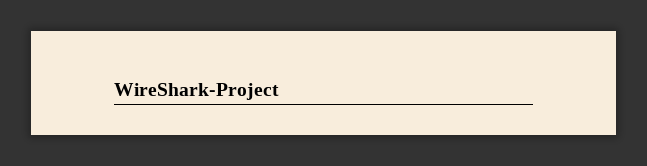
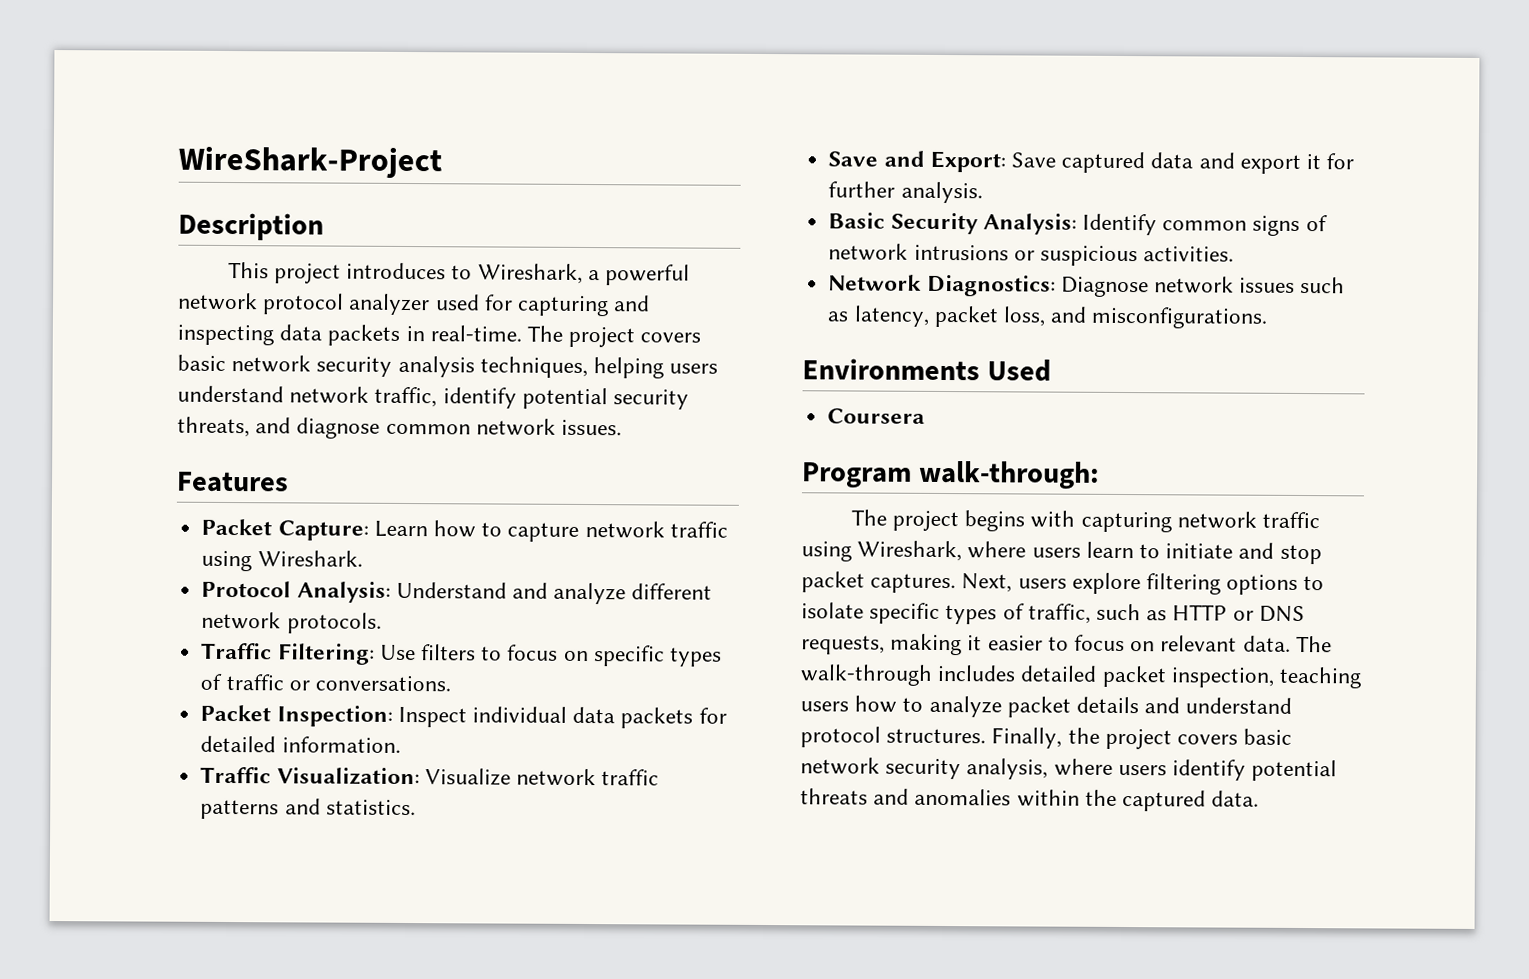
(279, 91) none -> [178,212,324,241] [227,261,690,286] [177,292,651,317] [177,324,702,348] [177,354,719,379] [177,385,690,410] [177,416,623,439] [176,471,289,493] [201,518,728,542] [201,550,363,572] [201,580,713,605] [201,611,382,634] [201,642,722,667] [200,673,451,692] [200,704,727,729] [200,735,401,753] [200,766,660,787] [200,798,416,820] [828,150,1355,174] [828,181,983,204] [828,212,1328,236] [828,243,1235,267] [828,274,1346,298] [827,305,1269,329] [802,358,1051,382] [827,408,926,424] [802,460,1100,489] [850,509,1320,533] [801,540,1322,565] [801,571,1325,595] [801,602,1305,625] [801,633,1332,656] [800,664,1363,689] [800,695,1293,718] [800,726,1293,750] [800,757,1338,782] [800,788,1260,812] // Description // This project introduces to Wireshark, a powerful network protocol analyzer used for capturing and inspecting data packets in real-time. The project covers basic network security analysis techniques, helping users understand network traffic, identify potential security threats, and diagnose common network issues. // Features // Packet Capture: Learn how to capture network traffic using Wireshark. // Protocol Analysis: Understand and analyze different network protocols. // Traffic Filtering: Use filters to focus on specific types of traffic or conversations. // Packet Inspection: Inspect individual data packets for detailed information. // Traffic Visualization: Visualize network traffic patterns and statistics. // Save and Export: Save captured data and export it for further analysis. // Basic Security Analysis: Identify common signs of network intrusions or suspicious activities. // Network Diagnostics: Diagnose network issues such as latency, packet loss, and misconfigurations. // Environments Used // Coursera // Program walk-through: // The project begins with capturing network traffic using Wireshark, where users learn to initiate and stop packet captures. Next, users explore filtering options to isolate specific types of traffic, such as HTTP or DNS requests, making it easier to focus on relevant data. The walk-through includes detailed packet inspection, teaching users how to analyze packet details and understand protocol structures. Finally, the project covers basic network security analysis, where users identify potential threats and anomalies within the captured data.

